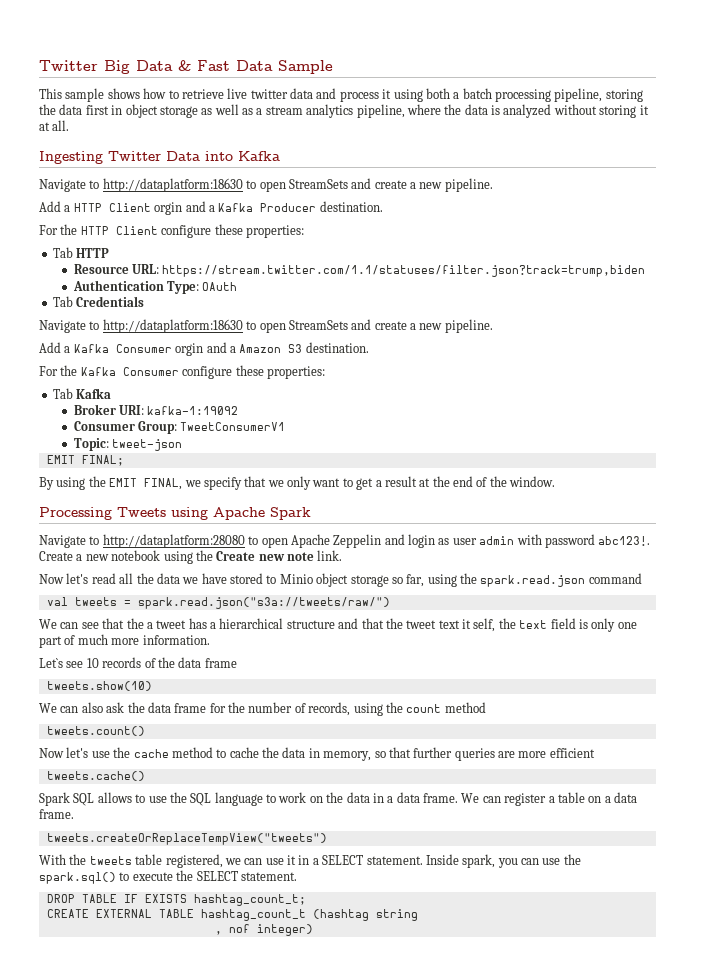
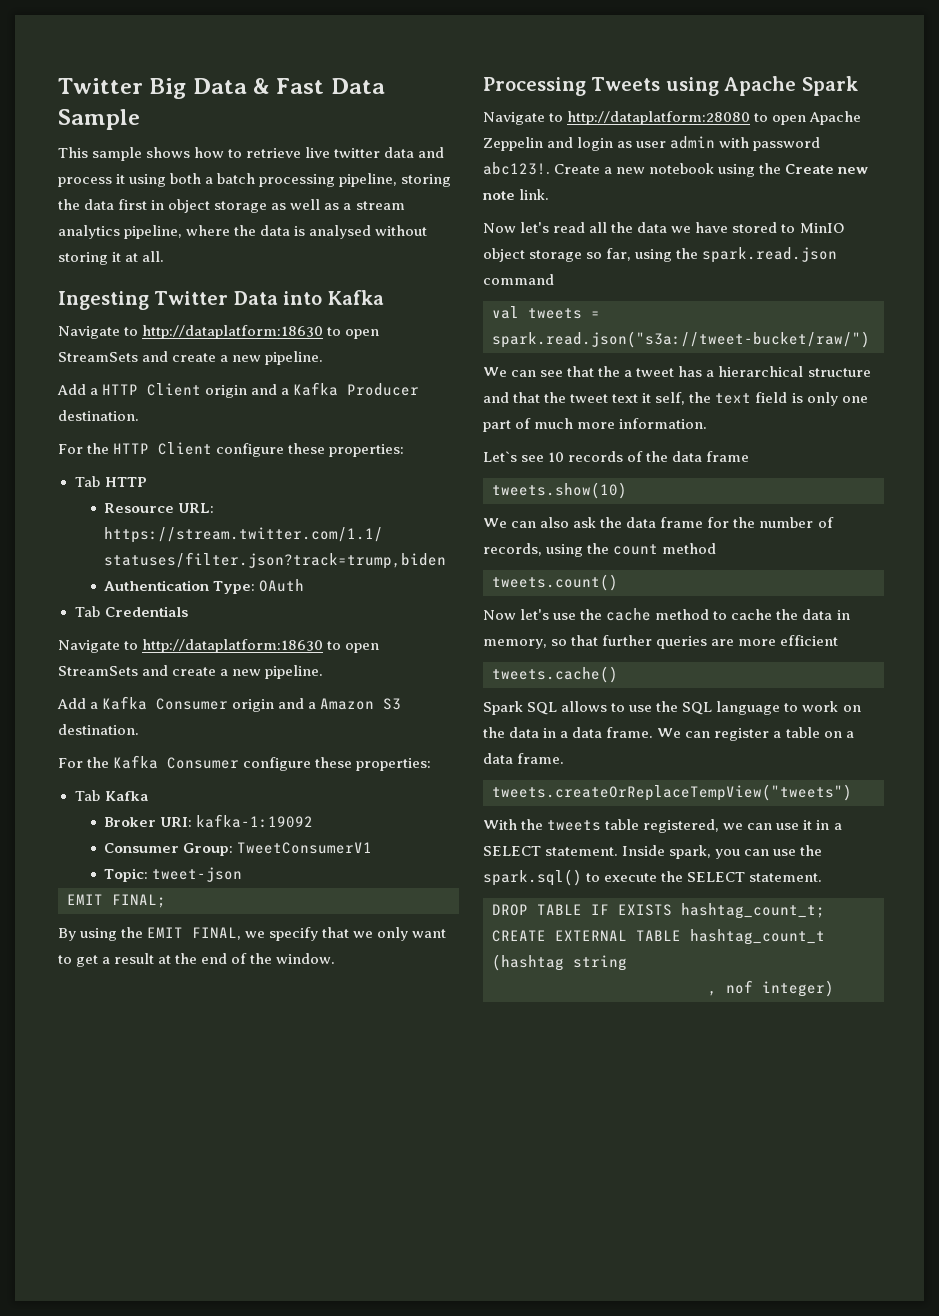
[503,104,552,118] analyzed -> [309,225,372,239] analysed
[154,202,183,215] orgin -> [205,385,248,398] origin
[175,343,204,356] orgin -> [232,699,275,712] origin
[279,574,313,584] Minio -> [799,223,845,233] MinIO
[137,597,390,609] spark.read.json("s3a://tweets/raw/") -> [492,331,870,348] spark.read.json("s3a://tweet-bucket/raw/")

